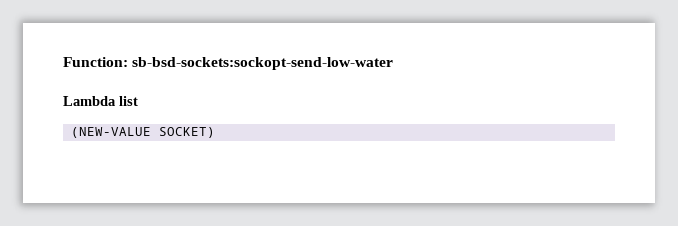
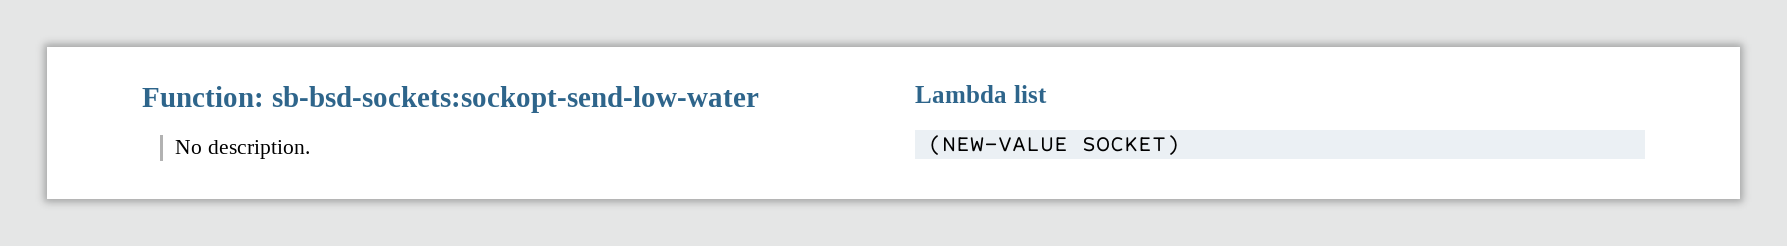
(394, 63) none -> [174,140,310,159] // No description.

